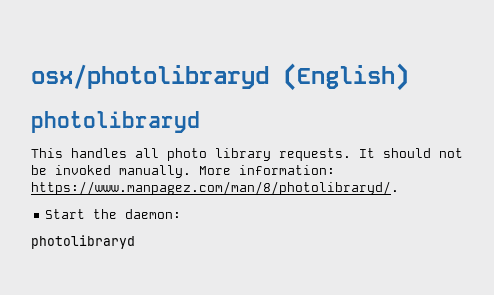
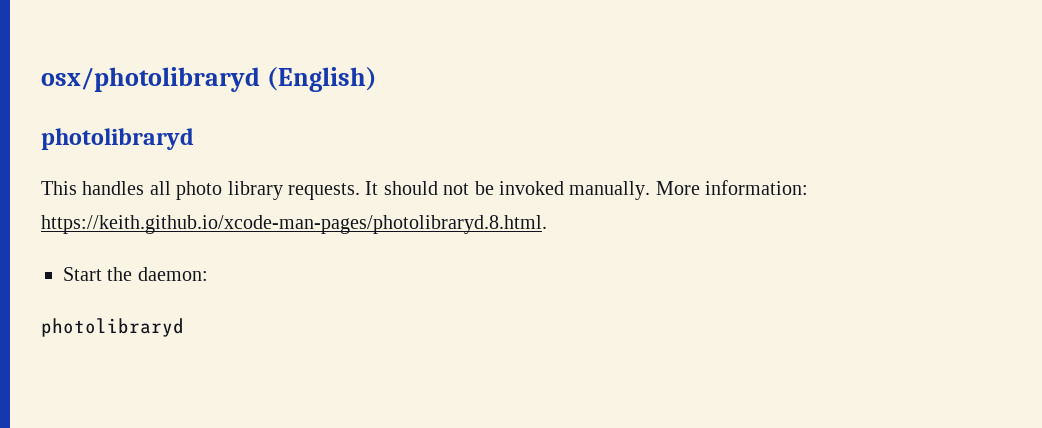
[31,181,399,195] https://www.manpagez.com/man/8/photolibraryd/. -> [41,215,547,234] https://keith.github.io/xcode-man-pages/photolibraryd.8.html.

